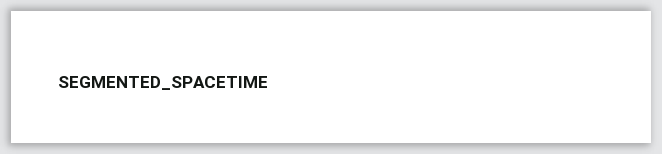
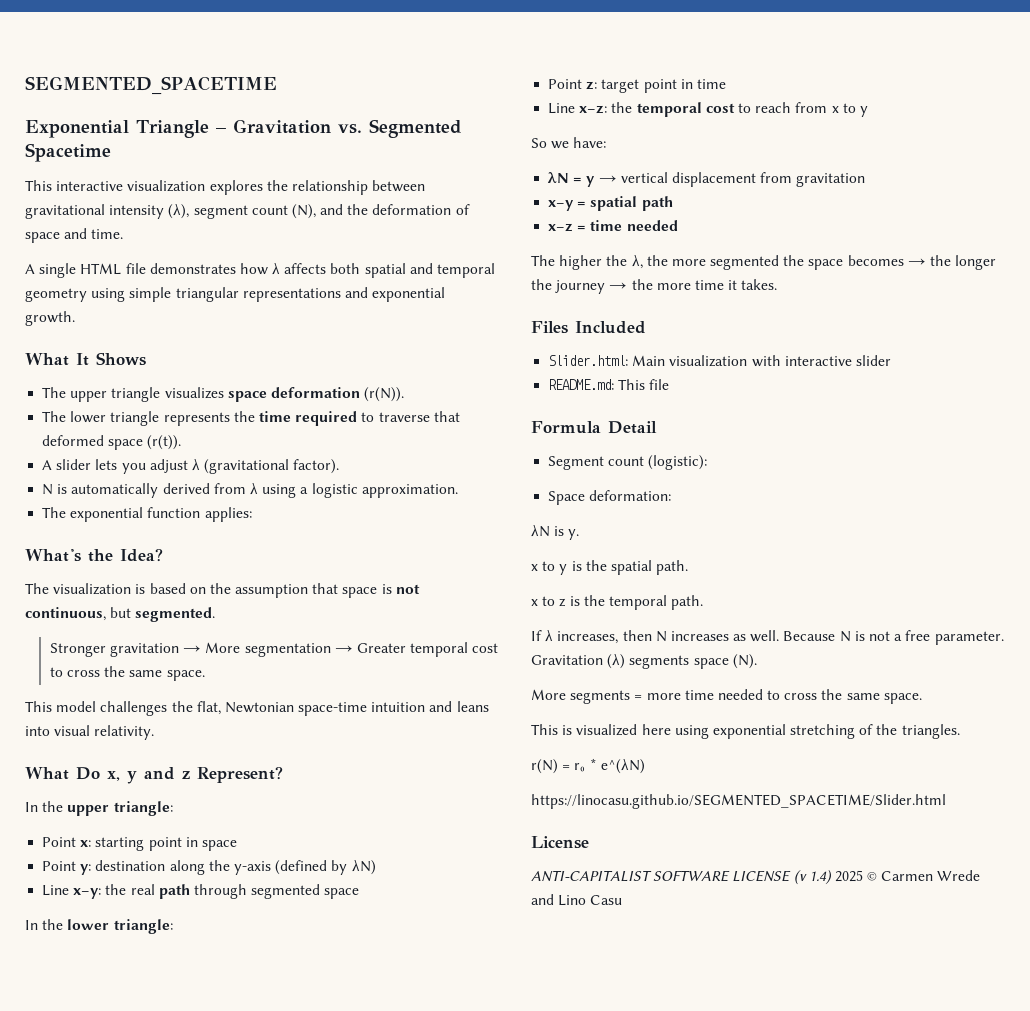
(268, 83) none -> [25,119,462,138] [25,143,111,162] [25,180,426,195] [25,204,470,219] [25,228,124,243] [25,263,496,278] [25,287,446,302] [25,311,75,326] [25,352,146,366] [42,387,405,402] [42,411,460,426] [42,435,182,450] [42,459,340,474] [42,483,458,498] [42,507,252,522] [25,548,163,562] [25,583,420,598] [25,607,216,622] [49,642,499,657] [49,666,205,681] [25,701,489,716] [25,725,155,740] [25,766,283,784] [25,801,173,816] [42,837,237,851] [42,860,376,875] [42,884,360,899] [25,919,173,934] [548,79,726,93] [548,102,868,117] [531,137,607,149] [547,172,866,187] [548,196,673,211] [548,220,678,232] [531,255,997,270] [531,279,778,294] [531,321,646,334] [548,355,891,367] [548,379,670,390] [531,421,657,434] [548,455,708,470] [548,490,672,505] [531,525,580,540] [531,560,689,575] [531,595,704,610] [531,630,1004,645] [531,654,757,669] [531,689,922,704] [531,724,960,739] [531,758,645,774] [531,794,946,809] [531,836,589,849] [531,870,981,885] [531,894,623,906] // Exponential Triangle – Gravitation vs. Segmented Spacetime // This interactive visualization explores the relationship between gravitational intensity (λ), segment count (N), and the deformation of space and time. // A single HTML file demonstrates how λ affects both spatial and temporal geometry using simple triangular representations and exponential growth. // What It Shows // The upper triangle visualizes space deformation (r(N)). // The lower triangle represents the time required to traverse that deformed space (r(t)). // A slider lets you adjust λ (gravitational factor). // N is automatically derived from λ using a logistic approximation. // The exponential function applies: // What's the Idea? // The visualization is based on the assumption that space is not continuous, but segmented. // Stronger gravitation → More segmentation → Greater temporal cost to cross the same space. // This model challenges the flat, Newtonian space-time intuition and leans into visual relativity. // What Do x, y and z Represent? // In the upper triangle: // Point x: starting point in space // Point y: destination along the y-axis (defined by λN) // Line x–y: the real path through segmented space // In the lower triangle: // Point z: target point in time // Line x–z: the temporal cost to reach from x to y // So we have: // λN = y → vertical displacement from gravitation // x–y = spatial path // x–z = time needed // The higher the λ, the more segmented the space becomes → the longer the journey → the more time it takes. // Files Included // Slider.html: Main visualization with interactive slider // README.md: This file // Formula Detail // Segment count (logistic): // Space deformation: // λN is y. // x to y is the spatial path. // x to z is the temporal path. // If λ increases, then N increases as well. Because N is not a free parameter. Gravitation (λ) segments space (N). // More segments = more time needed to cross the same space. // This is visualized here using exponential stretching of the triangles. // r(N) = r₀ * e^(λN) // https://linocasu.github.io/SEGMENTED_SPACETIME/Slider.html // License // ANTI-CAPITALIST SOFTWARE LICENSE (v 1.4) 2025 © Carmen Wrede and Lino Casu

